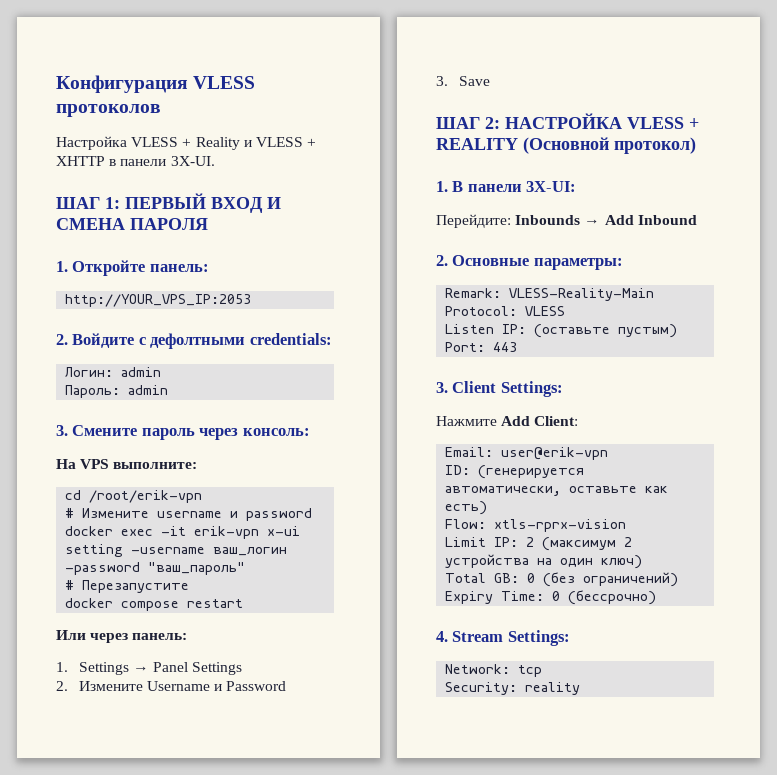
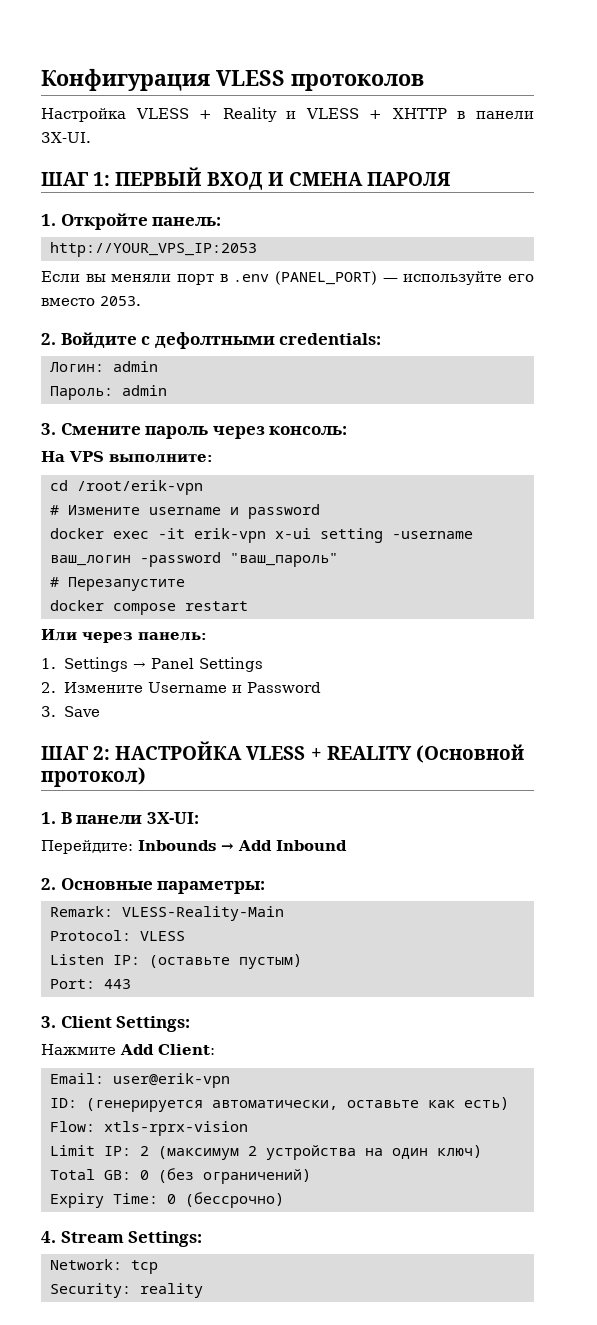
(252, 300) none -> [41,271,534,285] [41,296,141,306] // Если вы меняли порт в .env (PANEL_PORT) — используйте его вместо 2053.

